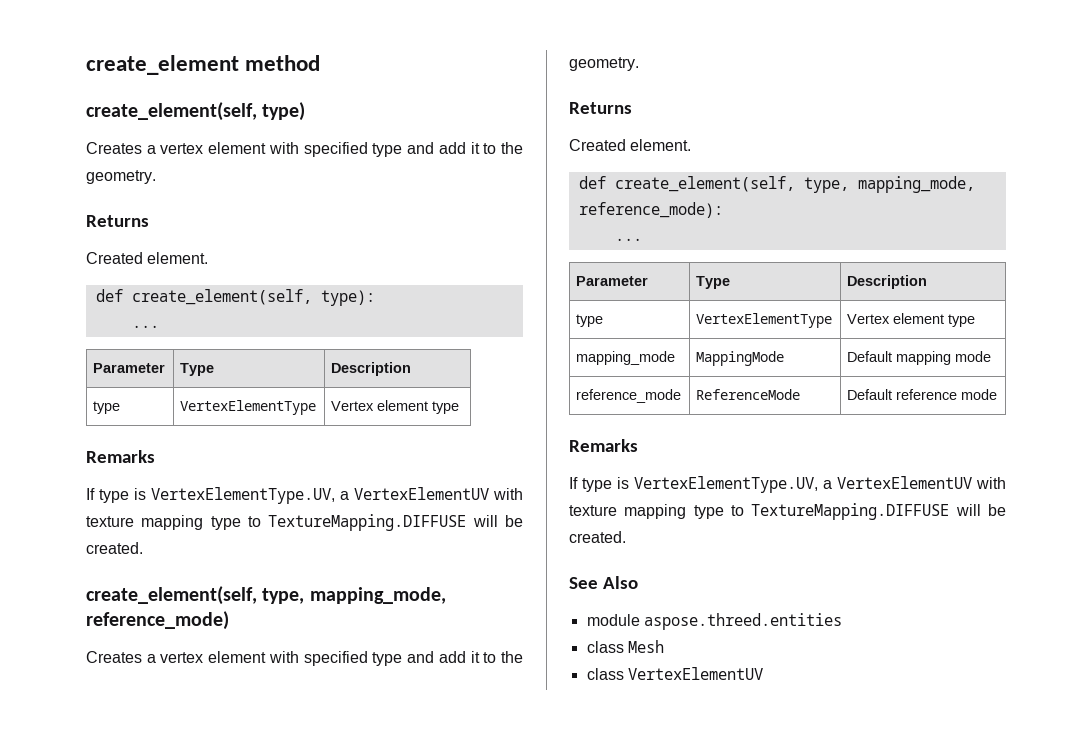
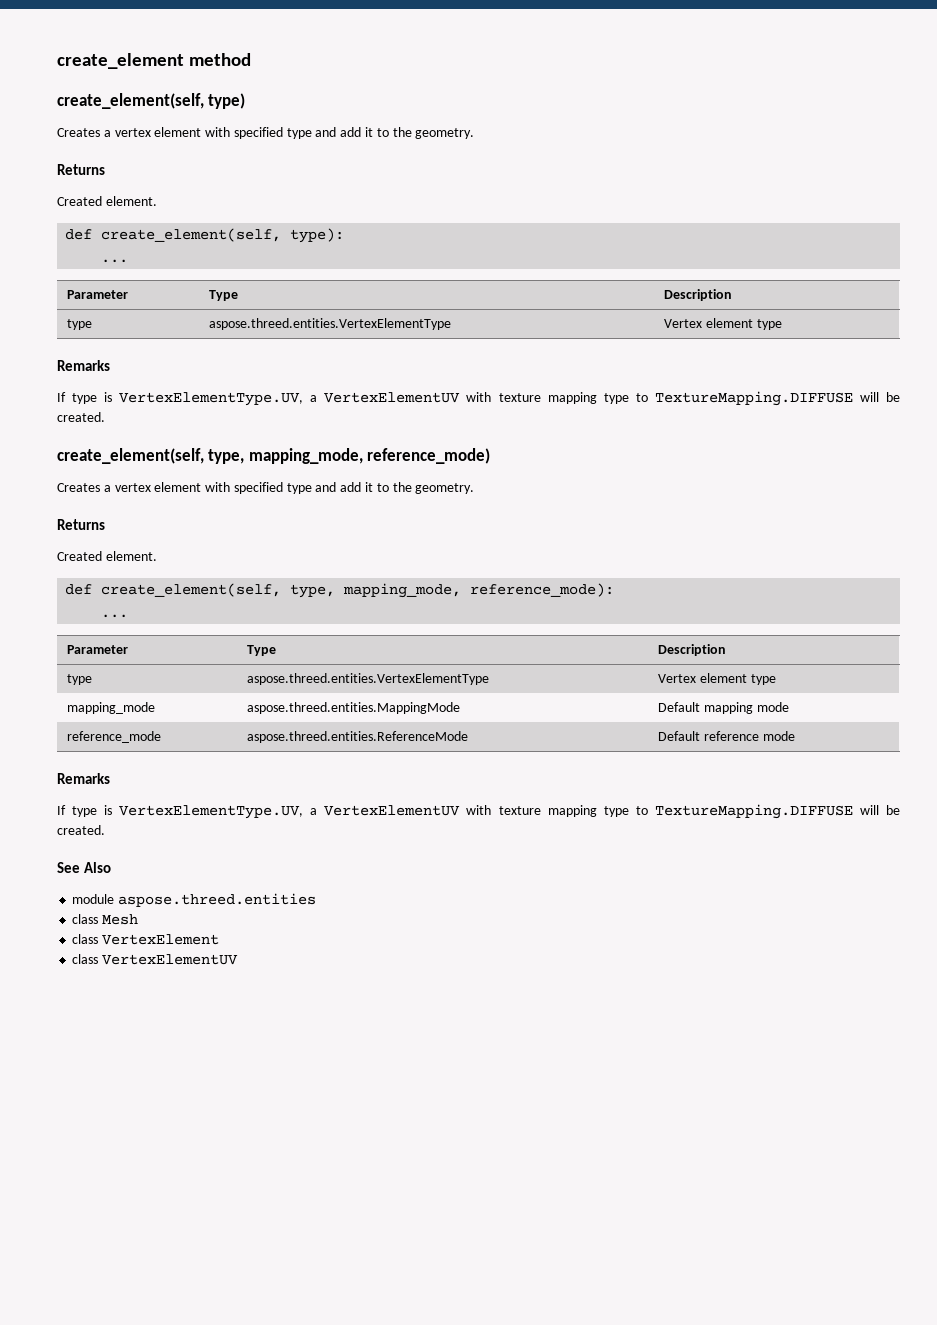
[180,400,317,415] VertexElementType -> [208,318,451,330] aspose.threed.entities.VertexElementType
[696,313,833,328] VertexElementType -> [246,673,489,685] aspose.threed.entities.VertexElementType
[696,351,785,366] MappingMode -> [246,702,460,714] aspose.threed.entities.MappingMode
[696,389,801,400] ReferenceMode -> [246,731,468,743] aspose.threed.entities.ReferenceMode
(664, 646) none -> [72,934,220,945] // class VertexElement

